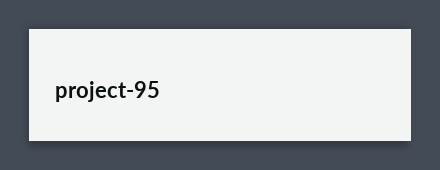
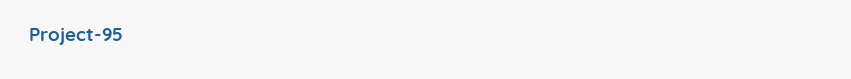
[55,81,160,102] project-95 -> [29,27,123,45] Project-95

